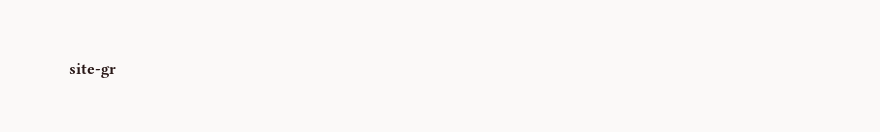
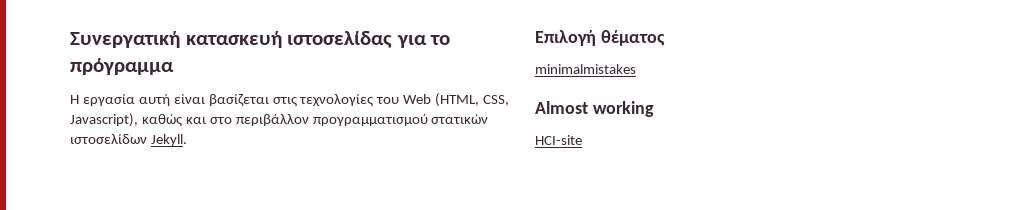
[69,63,116,78] site-gr -> [70,31,451,48] [70,58,174,75] [70,93,510,107] [70,113,489,127] [70,134,187,146] [535,30,665,46] [535,64,636,74] [535,101,654,117] [535,135,582,145] Συνεργατική κατασκευή ιστοσελίδας για το πρόγραμμα // Η εργασία αυτή είναι βασίζεται στις τεχνολογίες του Web (HTML, CSS, Javascript), καθώς και στο περιβάλλον προγραμματισμού στατικών ιστοσελίδων Jekyll. // Επιλογή θέματος // minimalmistakes // Almost working // HCI-site

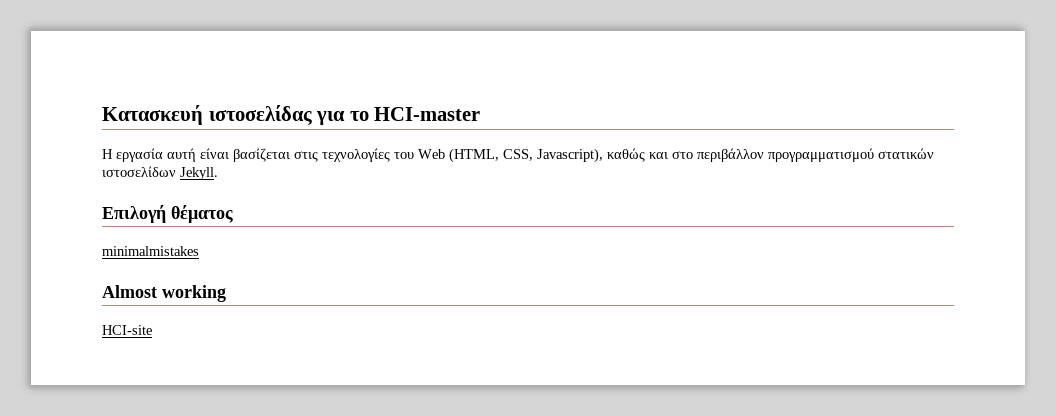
[70,31,282,48] Συνεργατική κατασκευή -> [102,105,203,125] Κατασκευή
[70,58,174,75] πρόγραμμα -> [374,107,481,121] HCI-master

